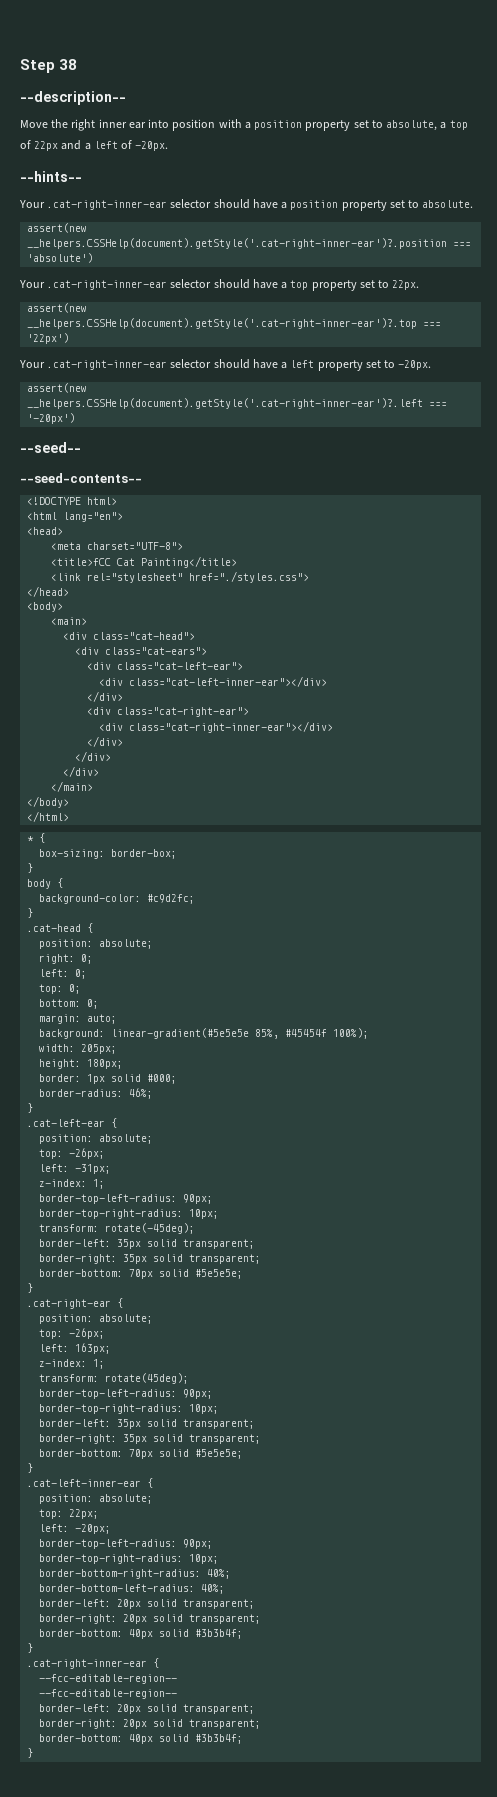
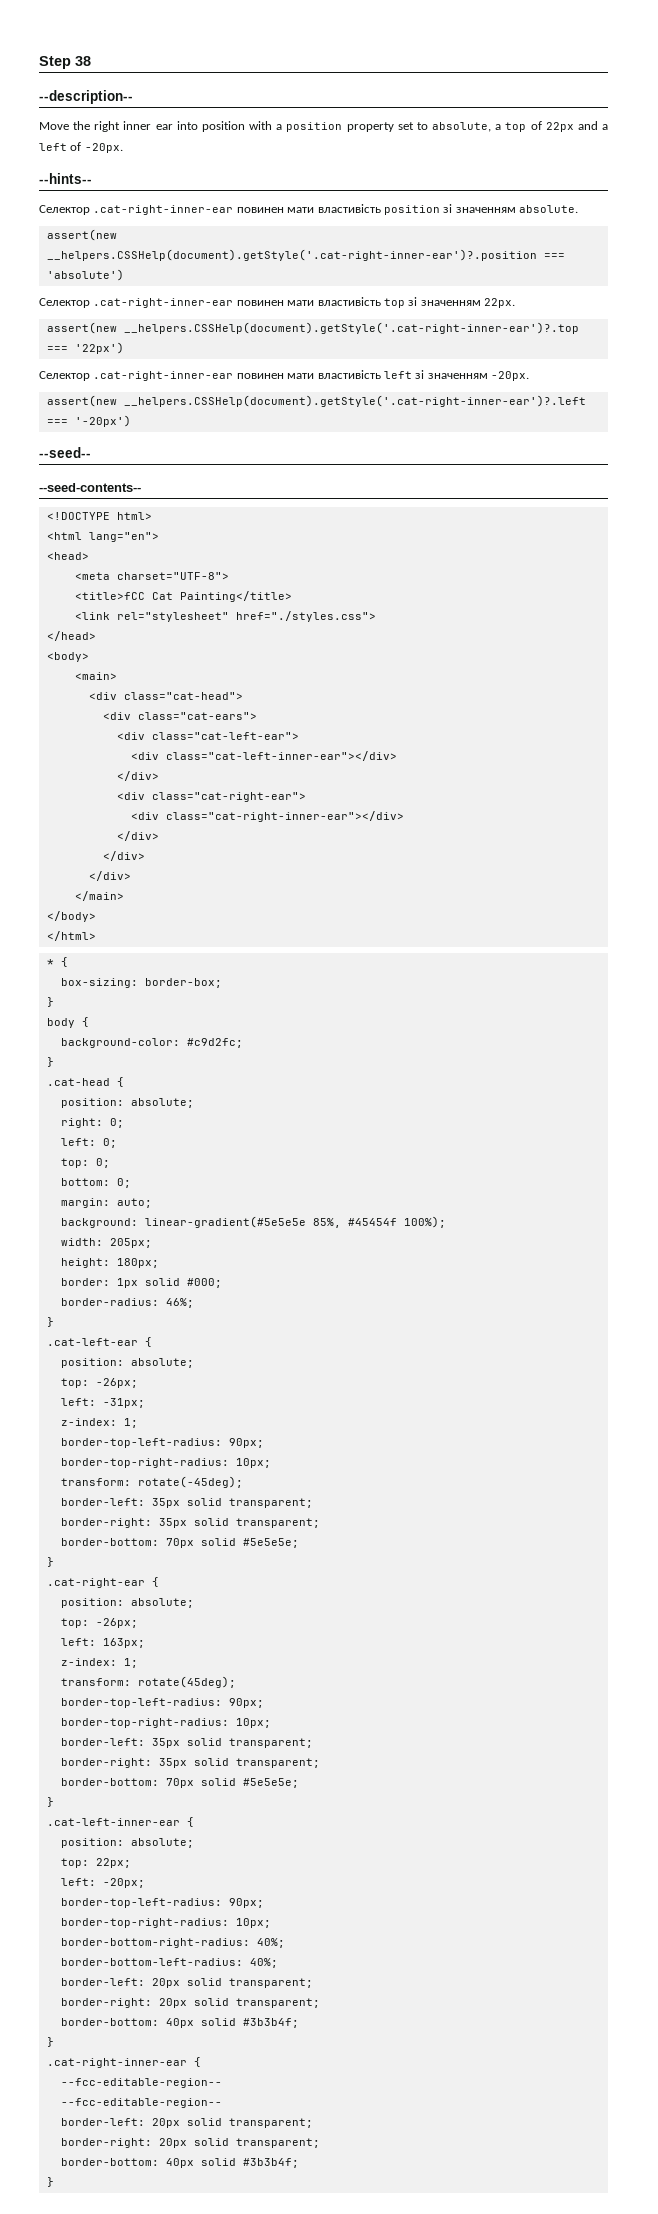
[19,199,420,211] Your .cat-right-inner-ear selector should have a position property set to -> [39,204,516,215] Селектор .cat-right-inner-ear повинен мати властивість position зі значенням
[19,279,390,291] Your .cat-right-inner-ear selector should have a top property set to -> [39,297,481,308] Селектор .cat-right-inner-ear повинен мати властивість top зі значенням
[19,359,396,371] Your .cat-right-inner-ear selector should have a left property set to -> [39,370,488,381] Селектор .cat-right-inner-ear повинен мати властивість left зі значенням

